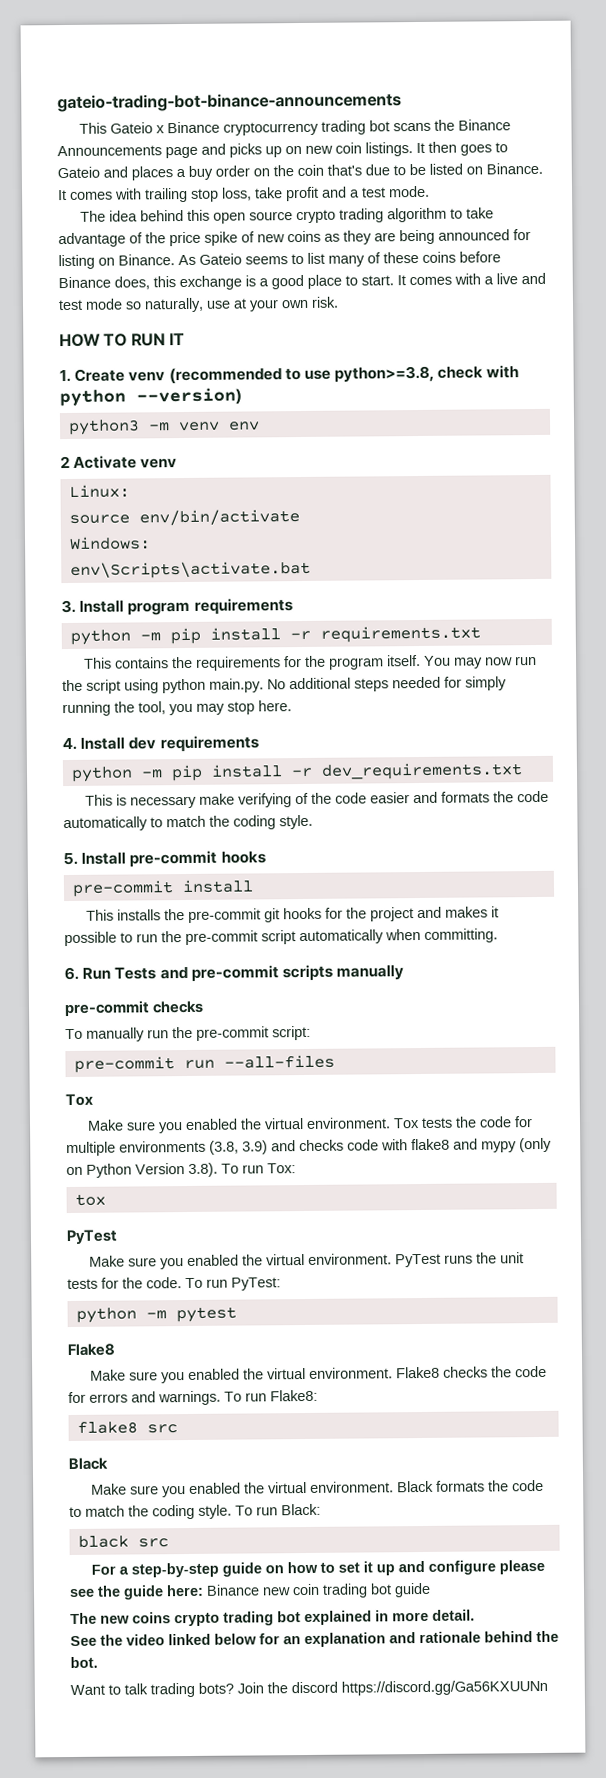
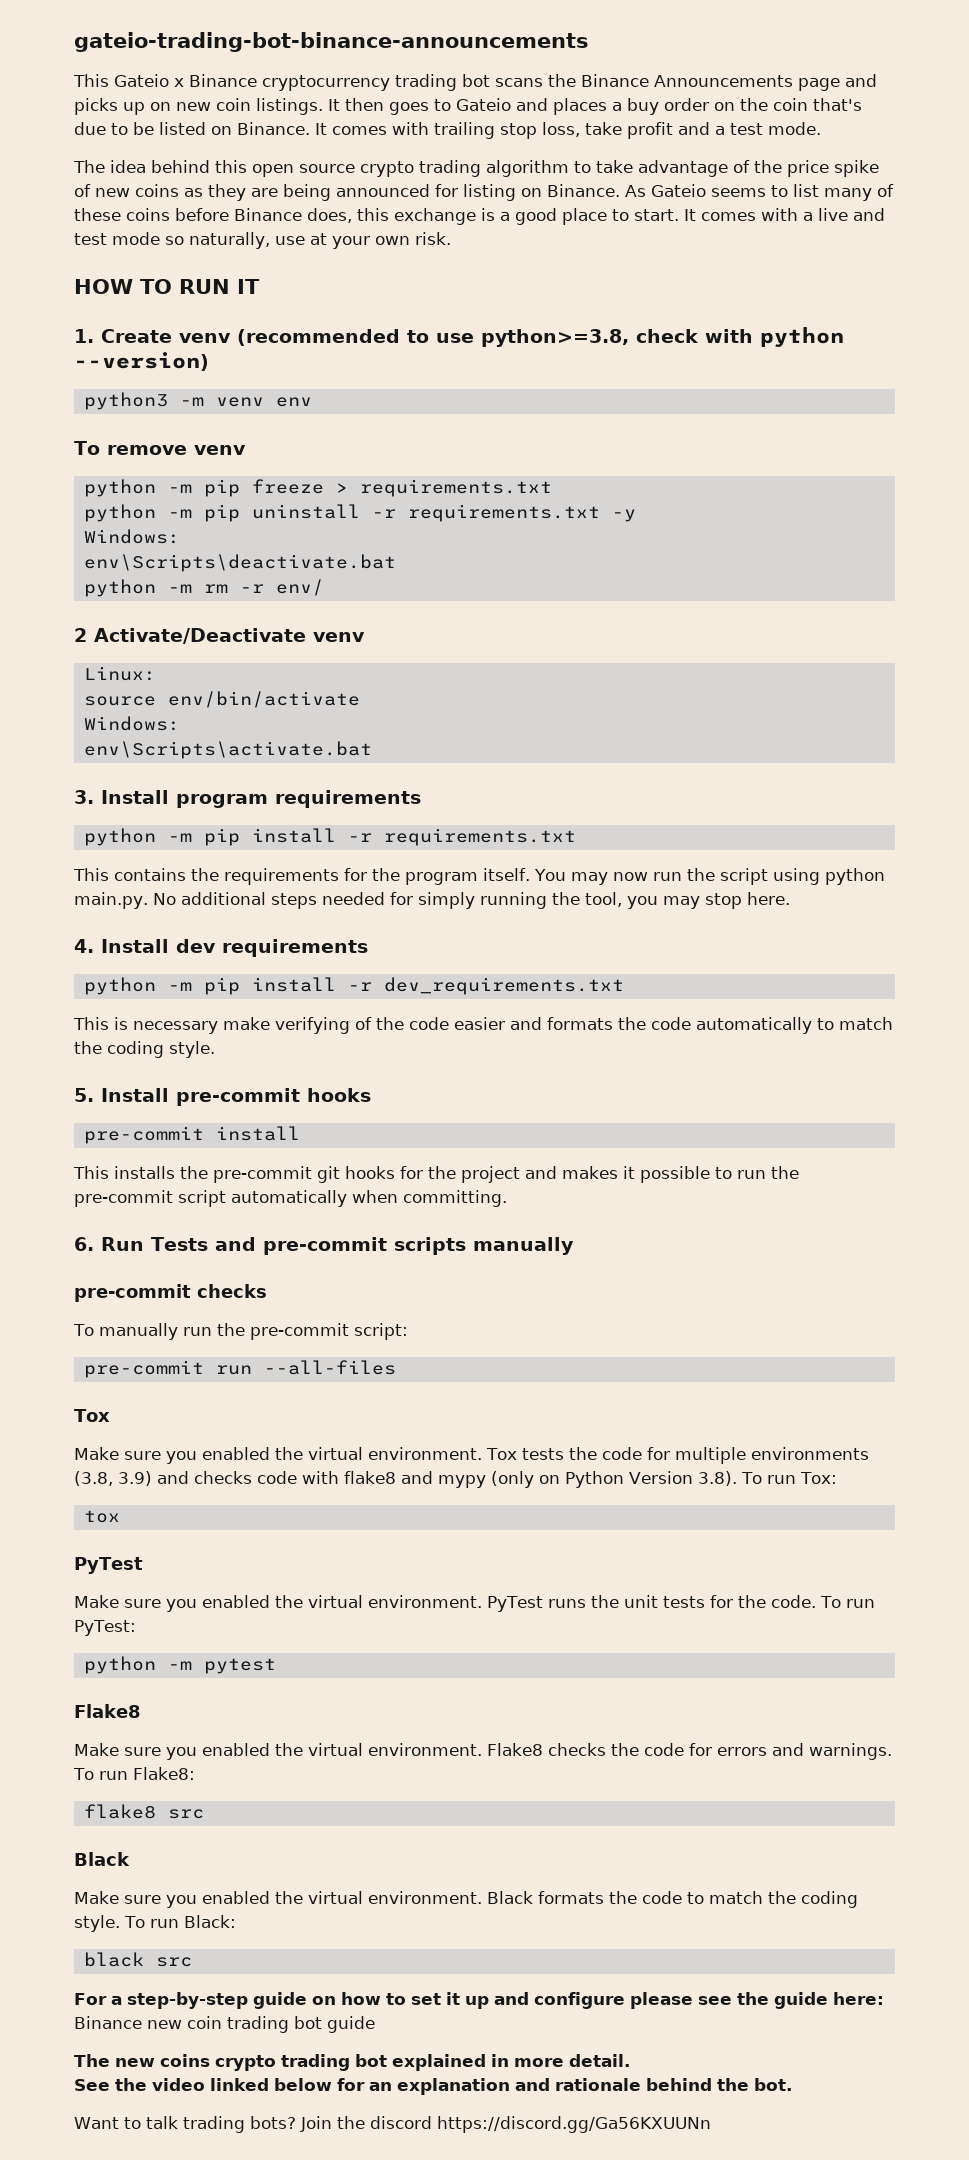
(260, 426) none -> [74,441,246,455] [83,479,552,497] [83,504,636,522] [83,529,180,544] [83,554,396,572] [83,579,324,597] // To remove venv // python -m pip freeze > requirements.txt // python -m pip uninstall -r requirements.txt -y // Windows: // env\Scripts\deactivate.bat // python -m rm -r env/
[73,455,138,469] Activate -> [94,628,306,644] Activate/Deactivate

